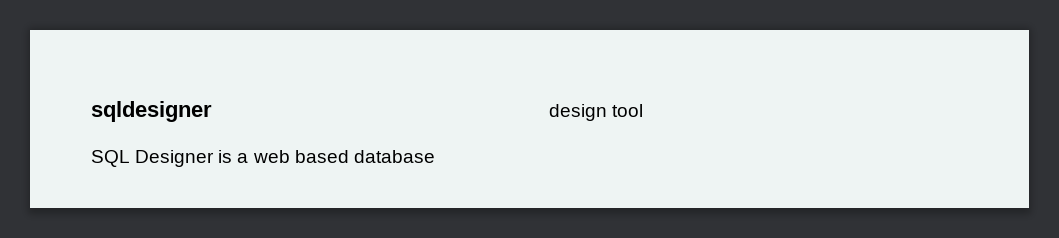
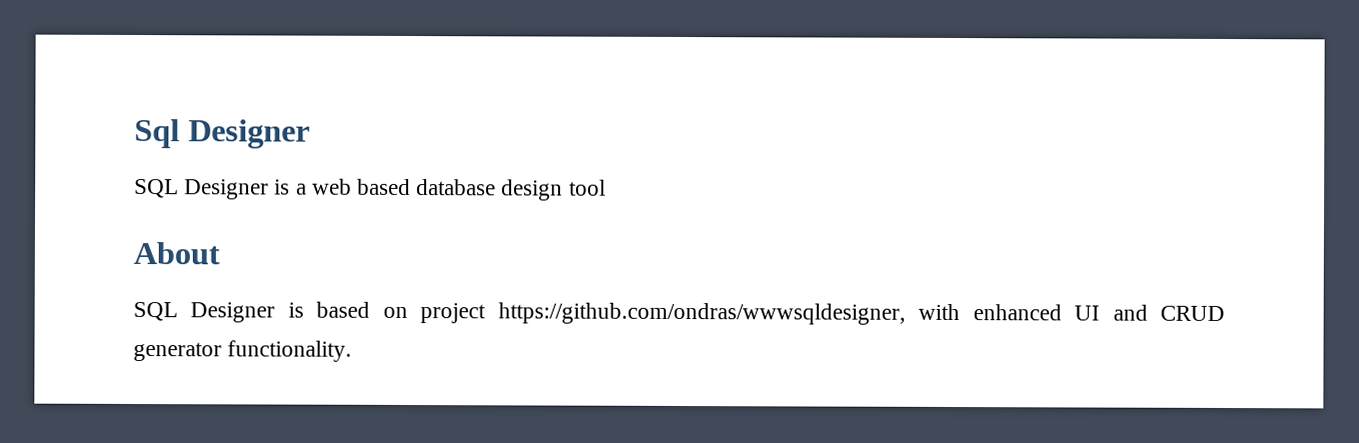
[91,101,212,122] sqldesigner -> [134,119,310,149] Sql Designer
(644, 110) none -> [133,242,220,265] [133,301,1225,325] [133,340,353,362] // About // SQL Designer is based on project https://github.com/ondras/wwwsqldesigner, with enhanced UI and CRUD generator functionality.

